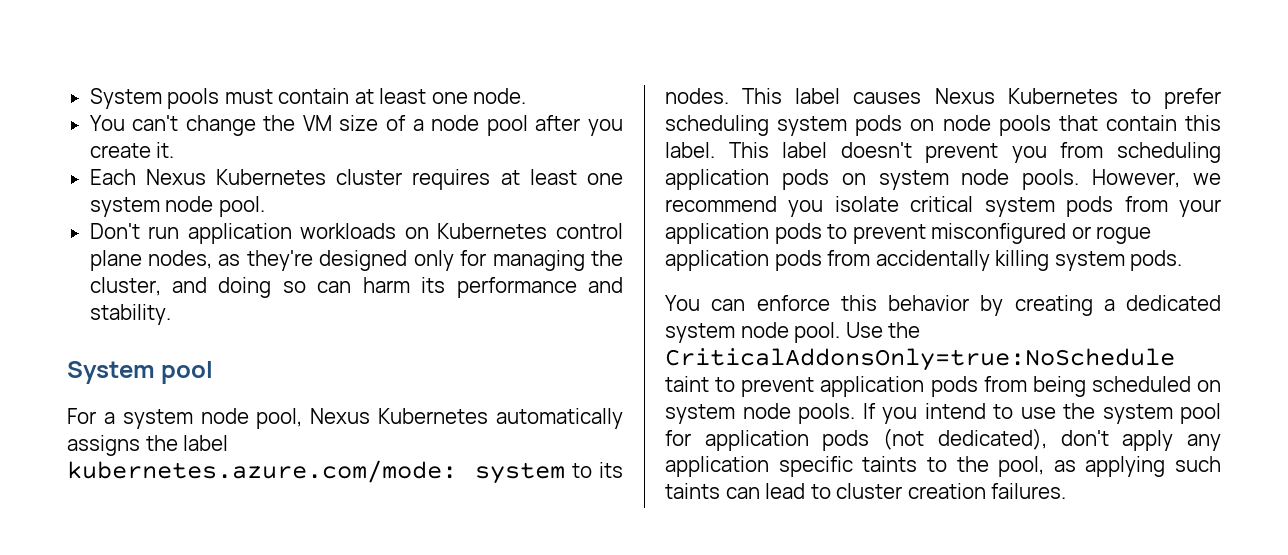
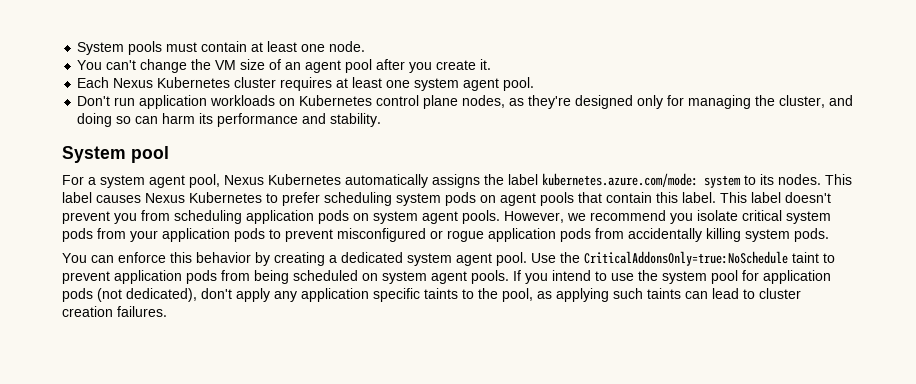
[412,115,480,131] a node -> [285,60,342,73] an agent
[165,196,214,212] node -> [463,78,500,91] agent
[200,408,249,424] node -> [149,175,185,188] agent
[942,115,991,131] node -> [500,193,536,206] agent
[961,169,1010,185] node -> [422,211,458,224] agent
[740,322,789,338] node -> [456,253,492,266] agent
[742,403,791,419] node -> [431,271,467,284] agent

